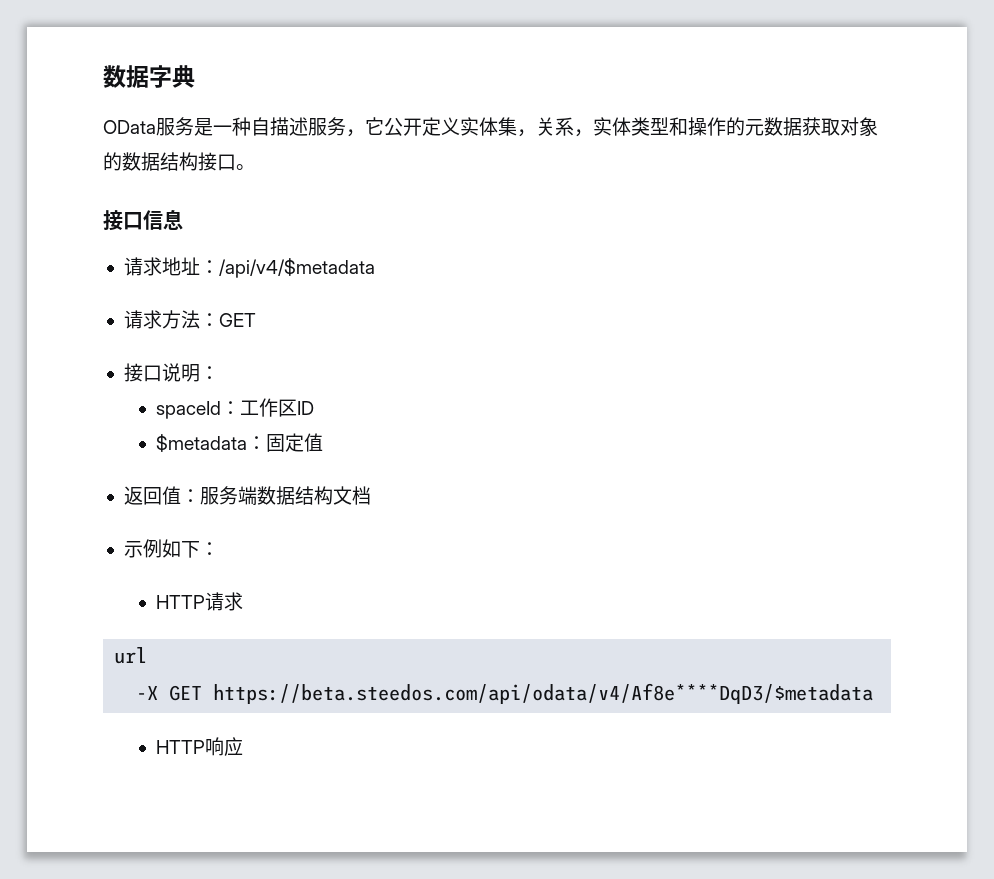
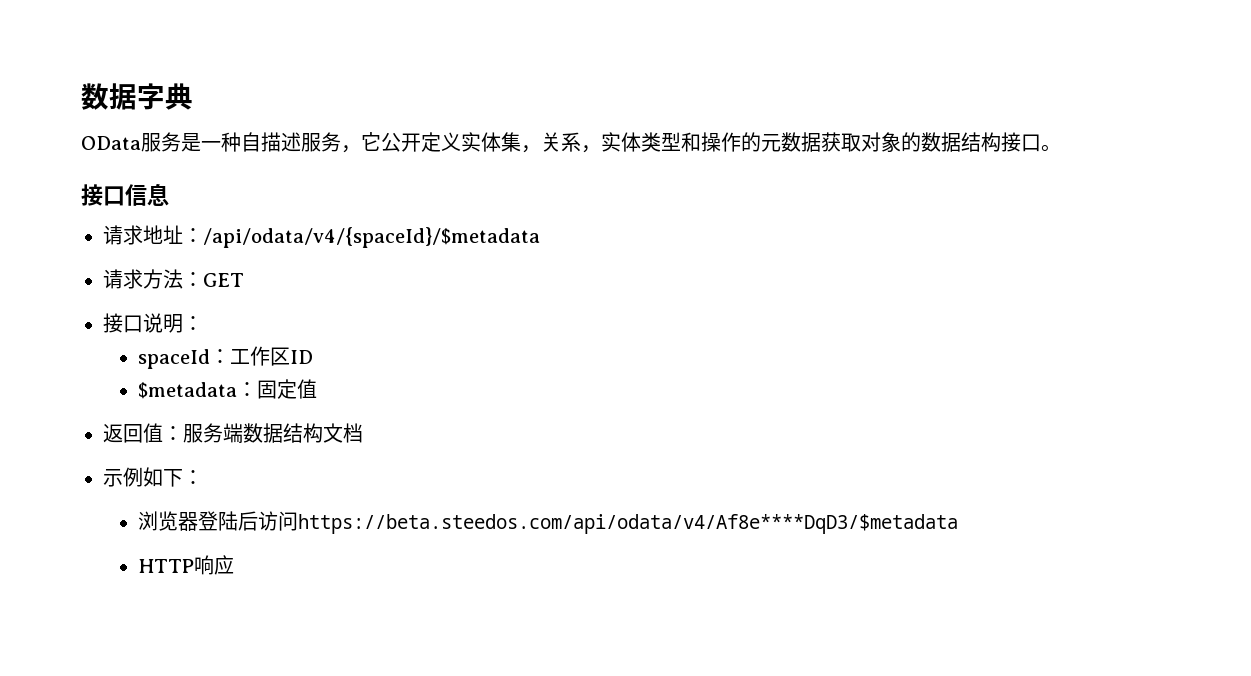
[218,258,375,278] /api/v4/$metadata -> [203,227,540,248] /api/odata/v4/{spaceId}/$metadata
[156,592,244,611] [114,647,148,664] [136,685,203,701] HTTP请求 // url // -X GET -> [138,511,299,531] 浏览器登陆后访问

